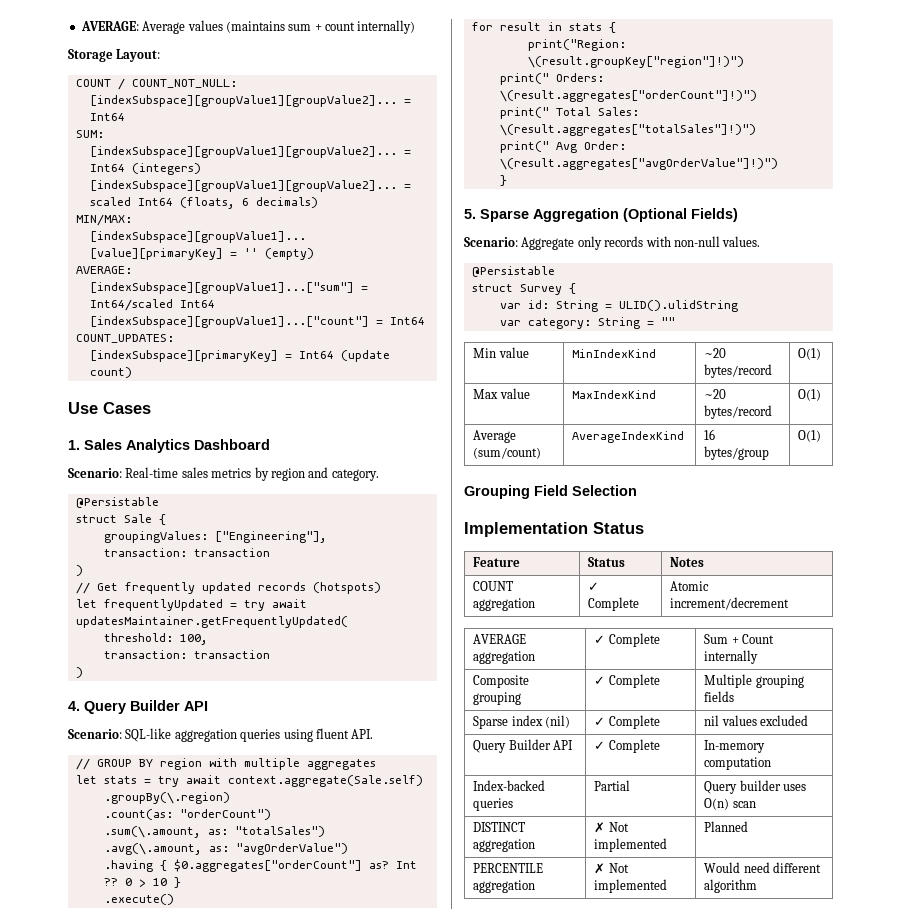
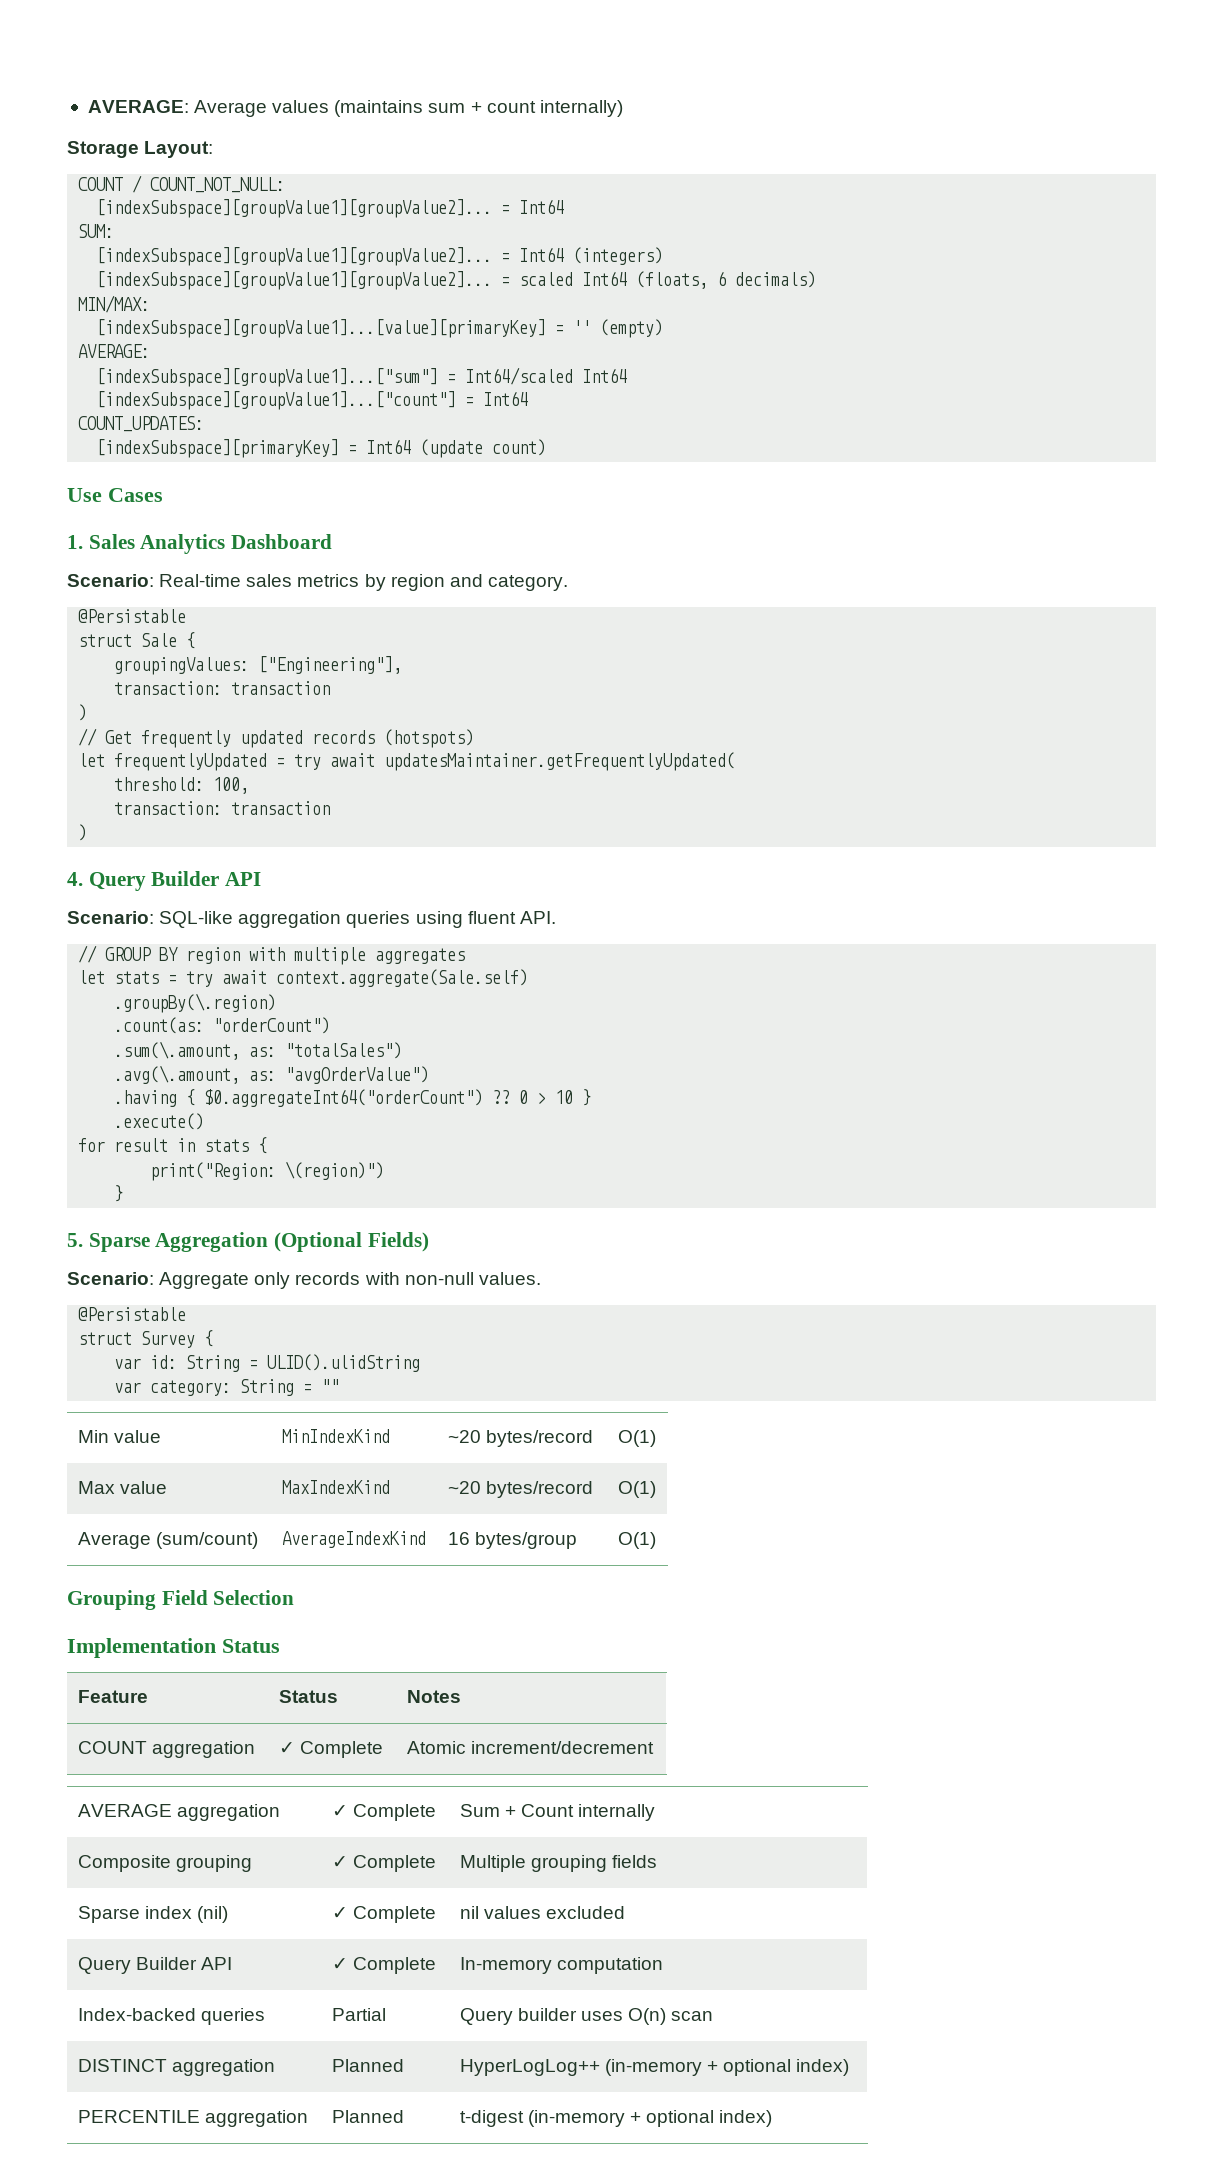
[173,859,417,872] $0.aggregates["orderCount"] as? Int -> [204,1089,484,1107] $0.aggregateInt64("orderCount")
[527,56,744,68] [499,73,604,85] [499,90,757,102] [499,107,639,119] [499,124,756,136] [499,141,626,153] [499,158,778,170] \(result.groupKey["region"]!)") // print(" Orders: \(result.aggregates["orderCount"]!)") // print(" Total Sales: \(result.aggregates["totalSales"]!)") // print(" Avg Order: \(result.aggregates["avgOrderValue"]!)") -> [285,1161,385,1180] \(region)")
[594,822,629,833] [594,838,668,852] [704,821,749,832] [473,863,544,873] [473,880,536,893] [594,863,629,874] [594,879,668,893] [704,862,821,873] [704,879,758,893] ✗ Not implemented | Planned // PERCENTILE aggregation | ✗ Not implemented | Would need different algorithm -> [331,2059,404,2072] [459,2059,850,2076] [77,2110,308,2127] [331,2110,404,2123] [459,2110,773,2127] Planned | HyperLogLog++ (in-memory + optional index) // PERCENTILE aggregation | Planned | t-digest (in-memory + optional index)

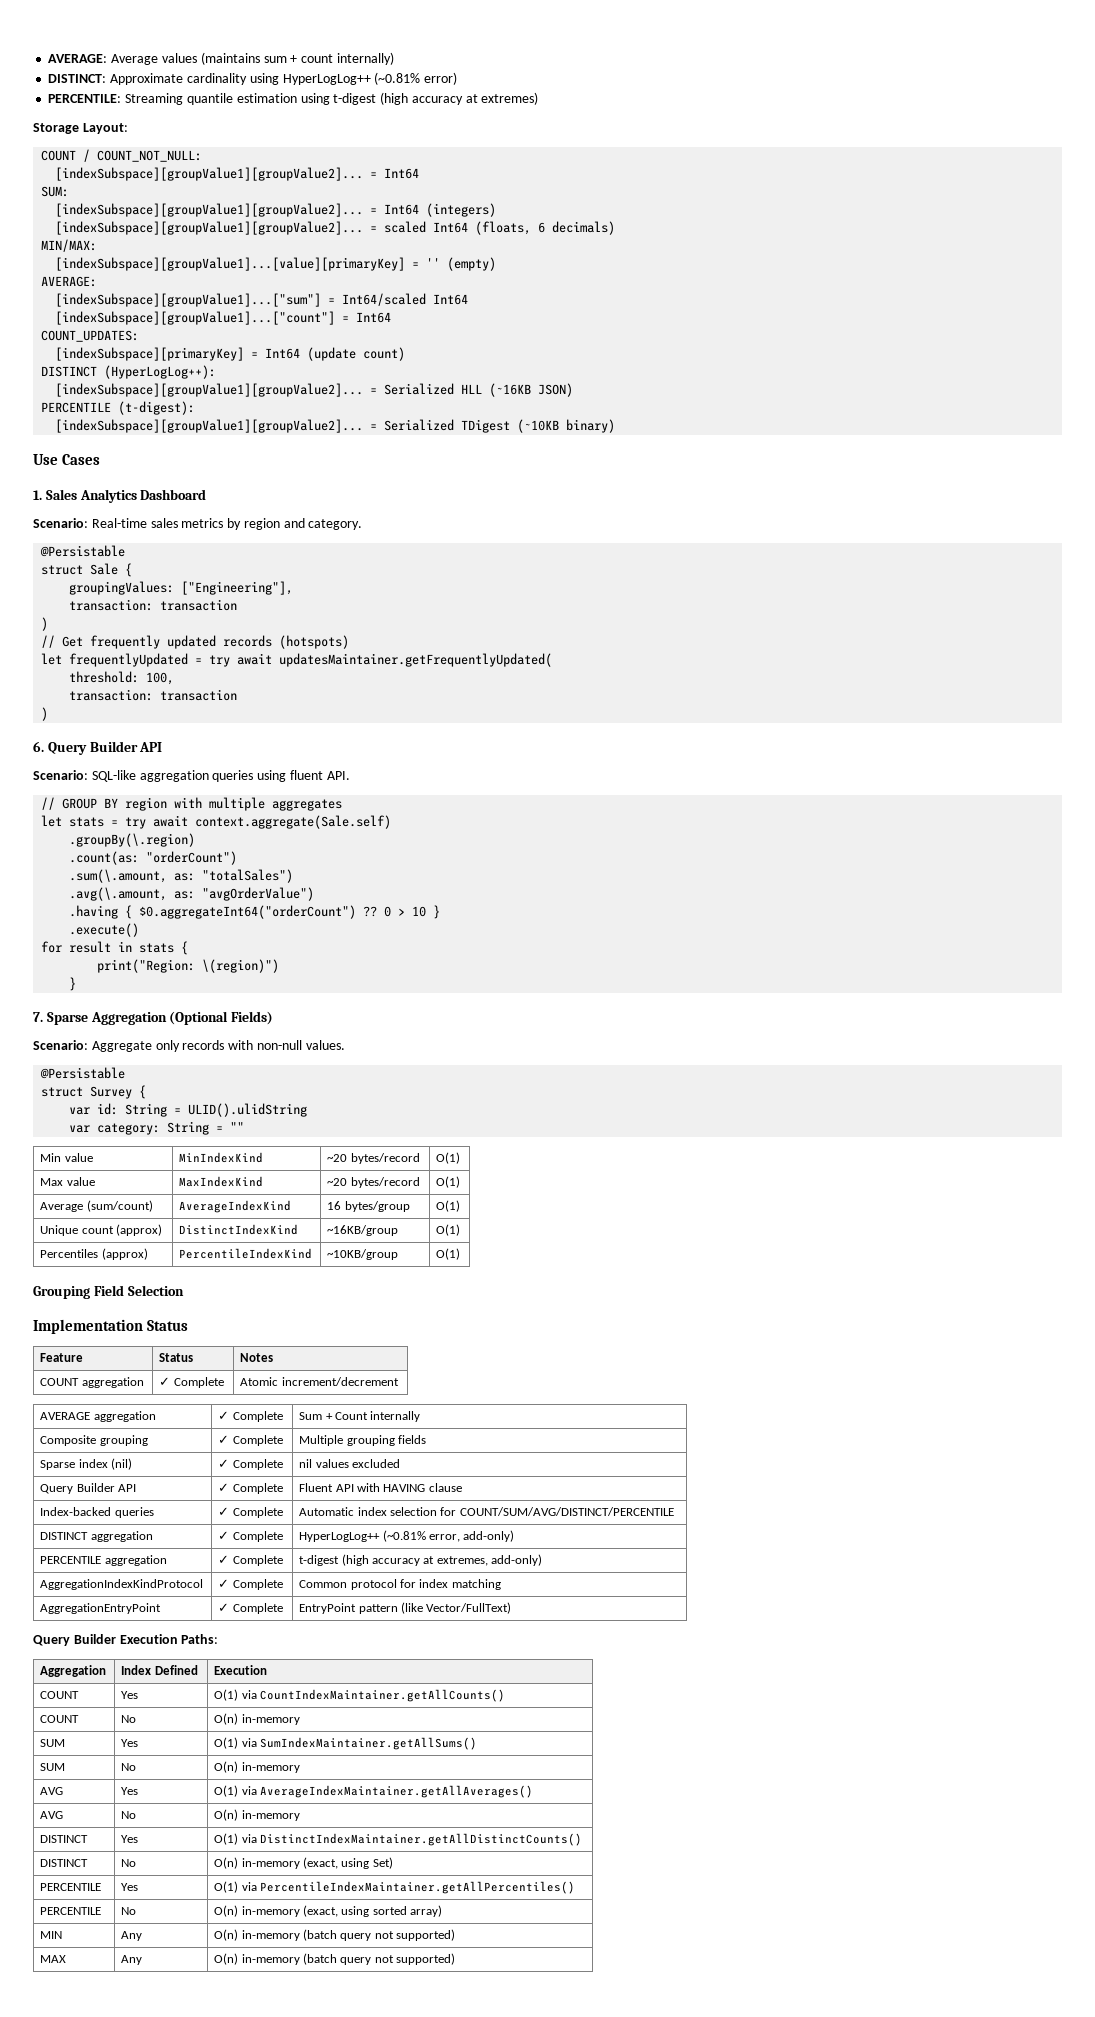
(623, 108) none -> [48,72,458,85] [48,92,539,105] // DISTINCT: Approximate cardinality using HyperLogLog++ (~0.81% error) // PERCENTILE: Streaming quantile estimation using t-digest (high accuracy at extremes)
(547, 447) none -> [41,365,217,379] [55,383,574,397] [41,401,196,415] [55,419,616,433] // DISTINCT (HyperLogLog++): // [indexSubspace][groupValue1][groupValue2]... = Serialized HLL (~16KB JSON) // PERCENTILE (t-digest): // [indexSubspace][groupValue1][groupValue2]... = Serialized TDigest (~10KB binary)
[67,872,83,886] 4. -> [33,741,44,752] 6.
[67,1233,83,1247] 5. -> [33,1012,43,1022] 7.
(656, 1540) none -> [40,1224,163,1236] [179,1224,299,1235] [327,1225,399,1236] [436,1224,461,1236] [40,1248,148,1260] [179,1248,313,1259] [327,1249,399,1260] [436,1248,461,1260] // Unique count (approx) | DistinctIndexKind | ~16KB/group | O(1) // Percentiles (approx) | PercentileIndexKind | ~10KB/group | O(1)
[459,1957,663,1974] [77,2008,265,2025] [331,2008,386,2021] [459,2008,714,2025] In-memory computation // Index-backed queries | Partial | Query builder uses O(n) scan -> [299,1483,462,1492] [40,1507,154,1518] [218,1507,283,1518] [299,1507,674,1516] Fluent API with HAVING clause // Index-backed queries | ✓ Complete | Automatic index selection for COUNT/SUM/AVG/DISTINCT/PERCENTILE
[331,2059,404,2072] [459,2059,850,2076] Planned | HyperLogLog++ (in-memory + optional index) -> [218,1531,283,1542] [299,1530,515,1542] ✓ Complete | HyperLogLog++ (~0.81% error, add-only)
[331,2110,404,2123] [459,2110,773,2127] Planned | t-digest (in-memory + optional index) -> [218,1555,283,1566] [299,1554,543,1566] [40,1579,204,1590] [218,1579,283,1590] [299,1579,501,1590] [40,1603,162,1614] [218,1603,283,1614] [299,1602,512,1614] [33,1634,219,1646] [40,1665,107,1677] [121,1665,198,1675] [214,1665,268,1675] [40,1691,80,1699] [121,1691,139,1699] [214,1689,506,1702] [40,1715,80,1723] [121,1715,137,1723] [214,1713,300,1725] [40,1739,66,1747] [121,1739,139,1747] [214,1737,478,1750] [40,1763,66,1771] [121,1763,137,1771] [214,1761,300,1773] [40,1787,64,1795] [121,1787,139,1795] [214,1785,534,1798] [40,1811,64,1819] [121,1811,137,1819] [214,1809,300,1821] [40,1835,89,1843] [121,1835,139,1843] [214,1833,583,1846] [40,1859,89,1867] [121,1859,137,1867] [214,1857,393,1869] [40,1883,102,1891] [121,1883,139,1891] [214,1881,576,1894] [40,1907,102,1915] [121,1907,137,1915] [214,1905,443,1917] [40,1931,63,1939] [121,1931,143,1941] [214,1929,456,1941] [40,1955,67,1963] [121,1955,143,1965] [214,1953,456,1965] ✓ Complete | t-digest (high accuracy at extremes, add-only) // AggregationIndexKindProtocol | ✓ Complete | Common protocol for index matching // AggregationEntryPoint | ✓ Complete | EntryPoint pattern (like Vector/FullText) // Query Builder Execution Paths: // Aggregation | Index Defined | Execution // COUNT | Yes | O(1) via CountIndexMaintainer.getAllCounts() // COUNT | No | O(n) in-memory // SUM | Yes | O(1) via SumIndexMaintainer.getAllSums() // SUM | No | O(n) in-memory // AVG | Yes | O(1) via AverageIndexMaintainer.getAllAverages() // AVG | No | O(n) in-memory // DISTINCT | Yes | O(1) via DistinctIndexMaintainer.getAllDistinctCounts() // DISTINCT | No | O(n) in-memory (exact, using Set) // PERCENTILE | Yes | O(1) via PercentileIndexMaintainer.getAllPercentiles() // PERCENTILE | No | O(n) in-memory (exact, using sorted array) // MIN | Any | O(n) in-memory (batch query not supported) // MAX | Any | O(n) in-memory (batch query not supported)

